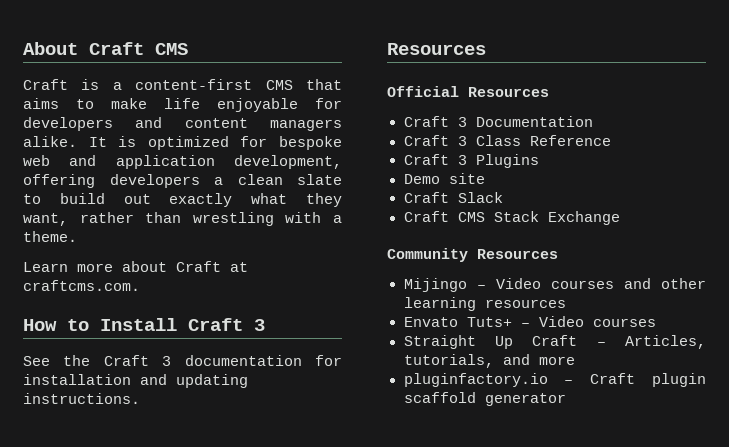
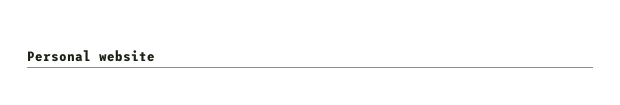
[23,42,188,55] [23,79,342,90] [23,98,342,112] [23,117,342,131] [23,136,342,150] [23,155,342,169] [23,174,342,188] [23,193,343,207] [23,212,342,226] [23,231,77,242] [23,261,248,272] [23,280,140,291] [23,318,265,331] [23,355,342,366] [23,374,248,388] [23,393,140,404] [387,43,486,55] [387,86,549,97] [403,116,593,127] [403,135,611,146] [403,154,539,168] [403,173,485,184] [403,192,503,203] [403,211,620,225] [387,248,558,262] [403,278,706,292] [403,297,566,311] [403,316,656,327] [403,335,706,349] [403,354,575,368] [403,373,706,387] [403,392,566,406] About Craft CMS // Craft is a content-first CMS that aims to make life enjoyable for developers and content managers alike. It is optimized for bespoke web and application development, offering developers a clean slate to build out exactly what they want, rather than wrestling with a theme. // Learn more about Craft at craftcms.com. // How to Install Craft 3 // See the Craft 3 documentation for installation and updating instructions. // Resources // Official Resources // Craft 3 Documentation // Craft 3 Class Reference // Craft 3 Plugins // Demo site // Craft Slack // Craft CMS Stack Exchange // Community Resources // Mijingo – Video courses and other learning resources // Envato Tuts+ – Video courses // Straight Up Craft – Articles, tutorials, and more // pluginfactory.io – Craft plugin scaffold generator -> [27,50,155,62] Personal website

